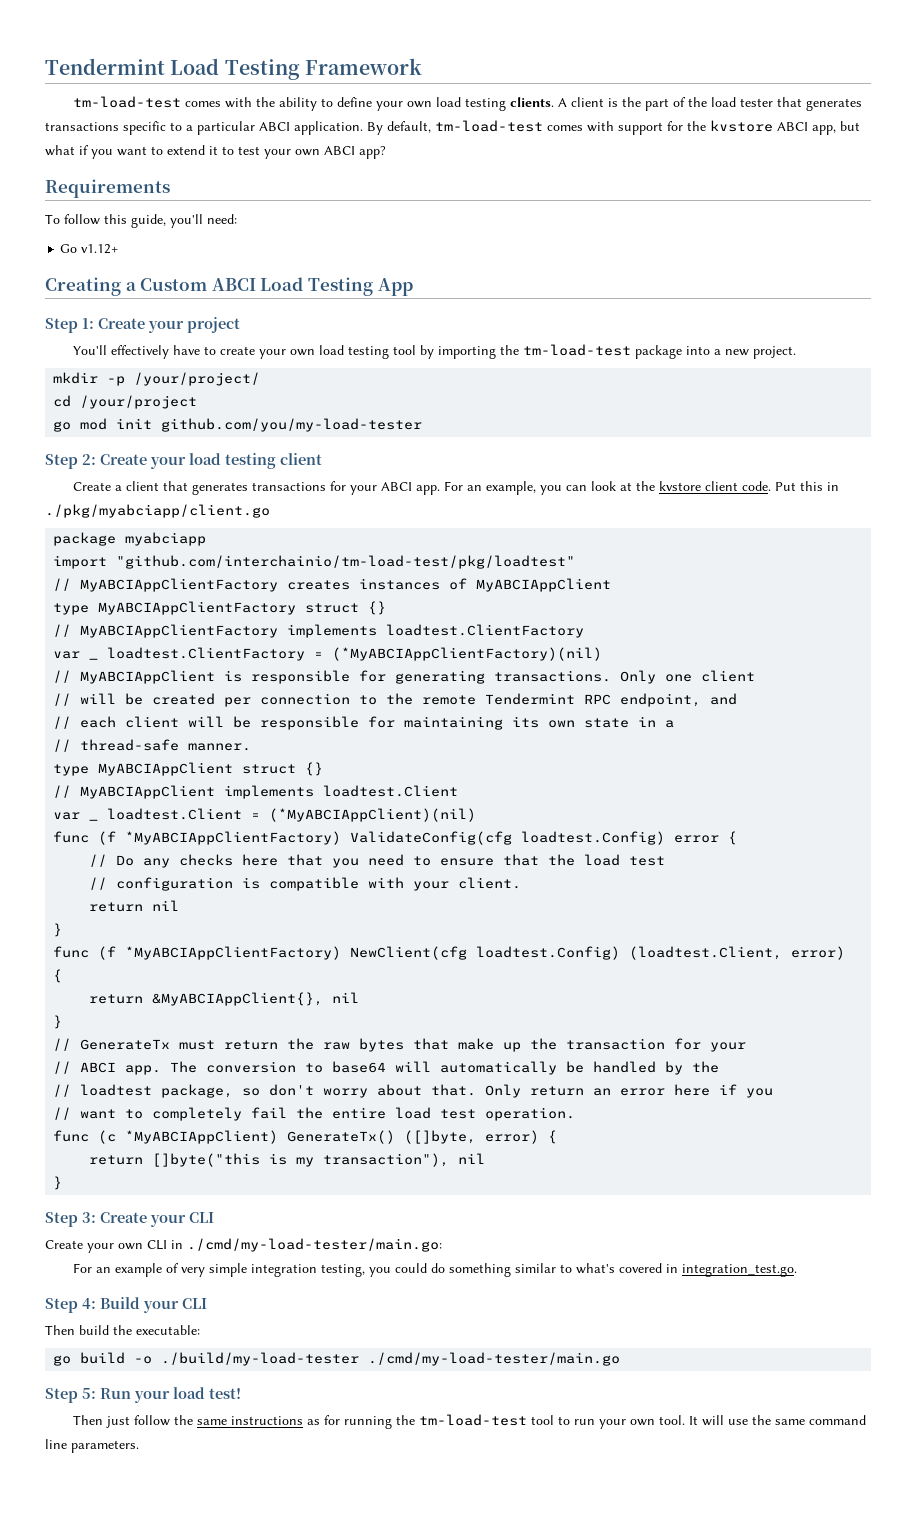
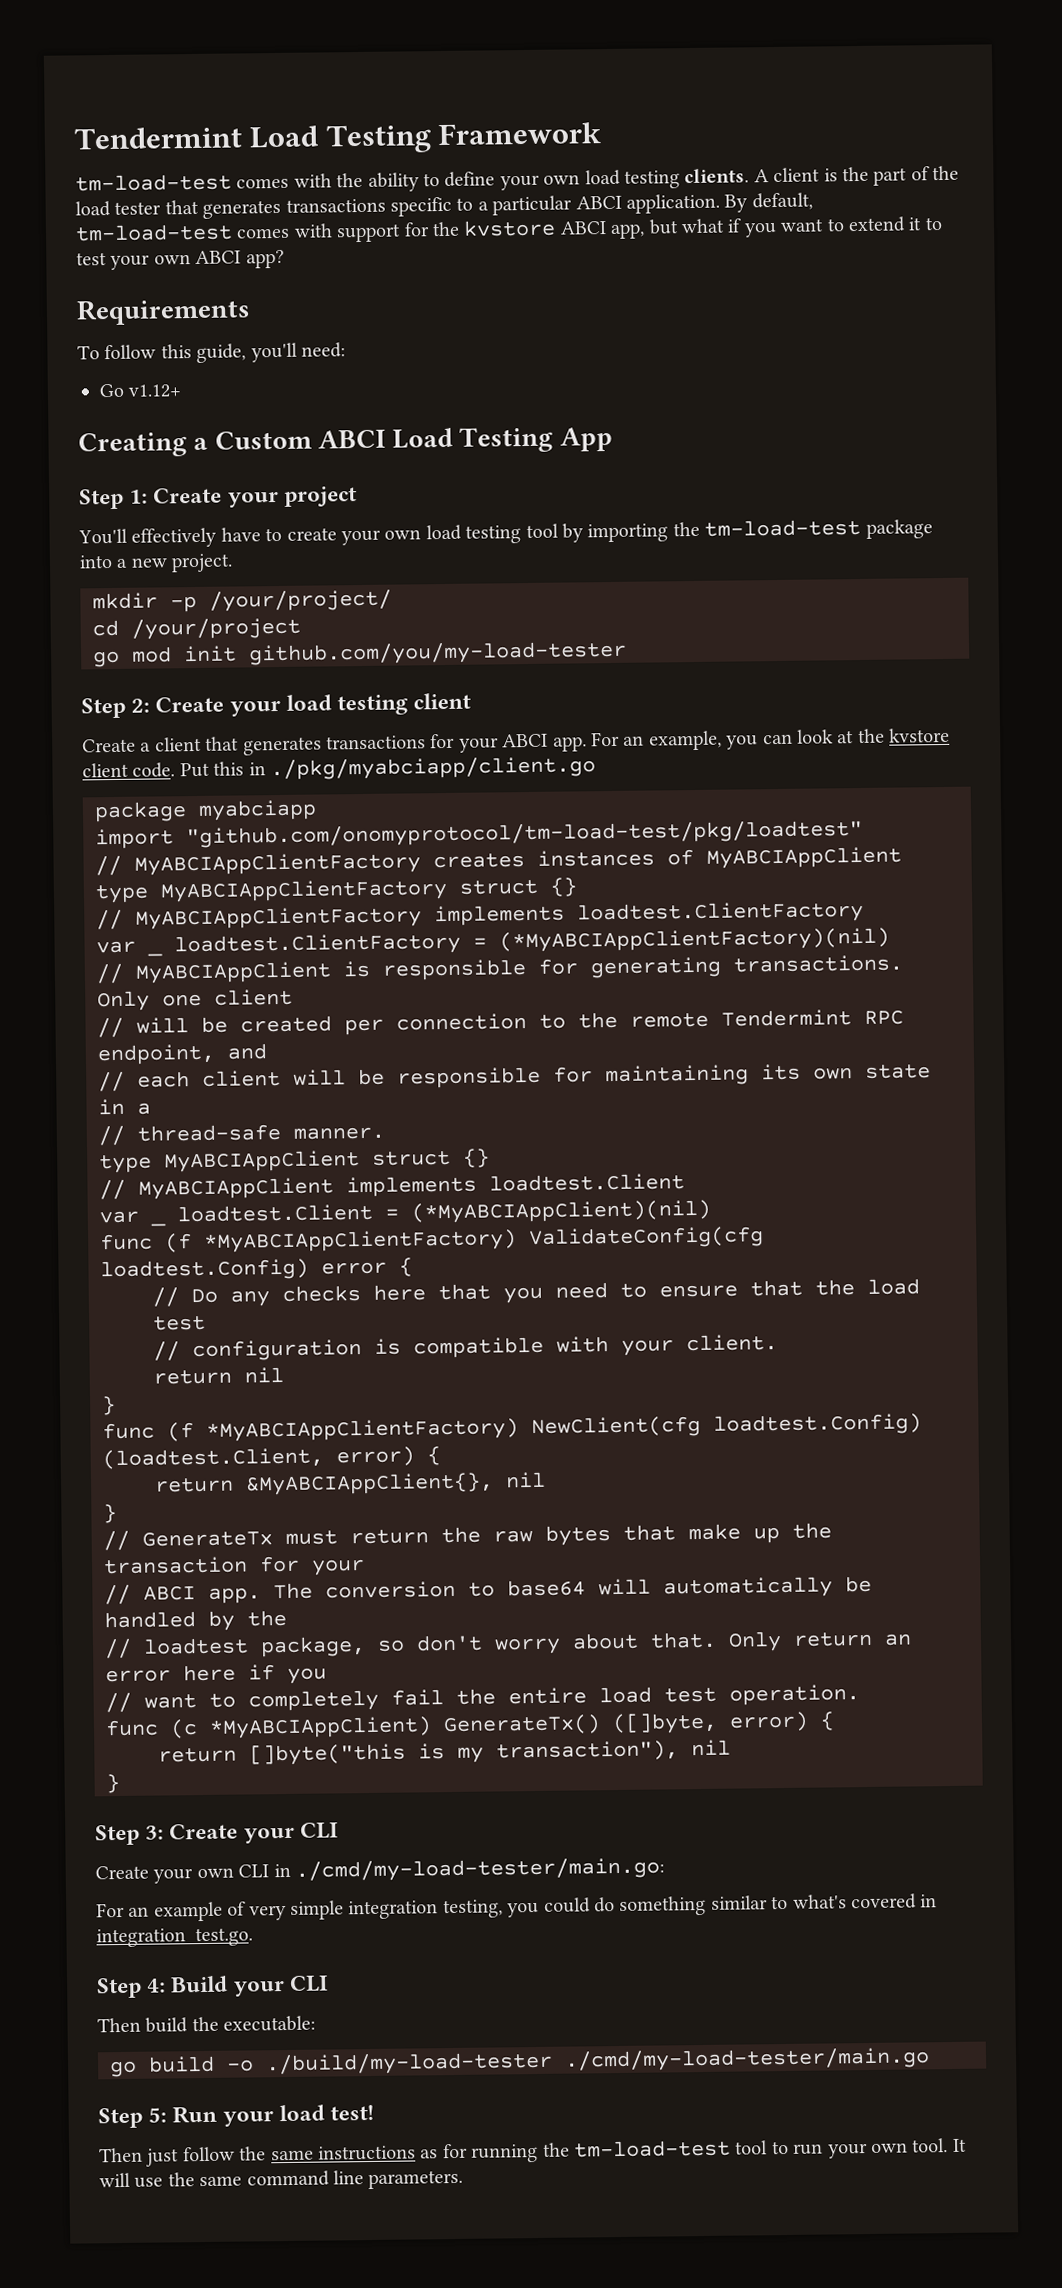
[116,555,576,569] "github.com/interchainio/tm-load-test/pkg/loadtest" -> [186,819,863,849] "github.com/onomyprotocol/tm-load-test/pkg/loadtest"

